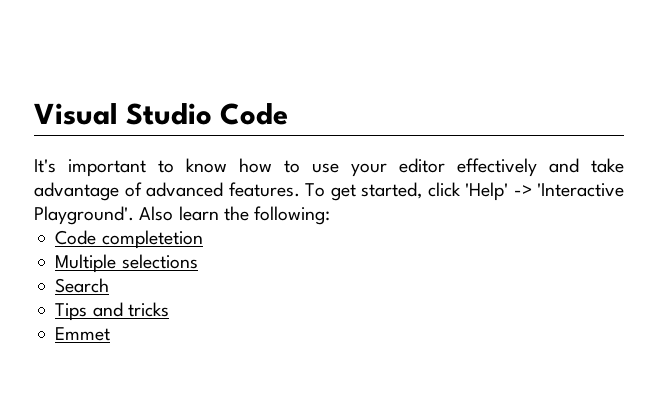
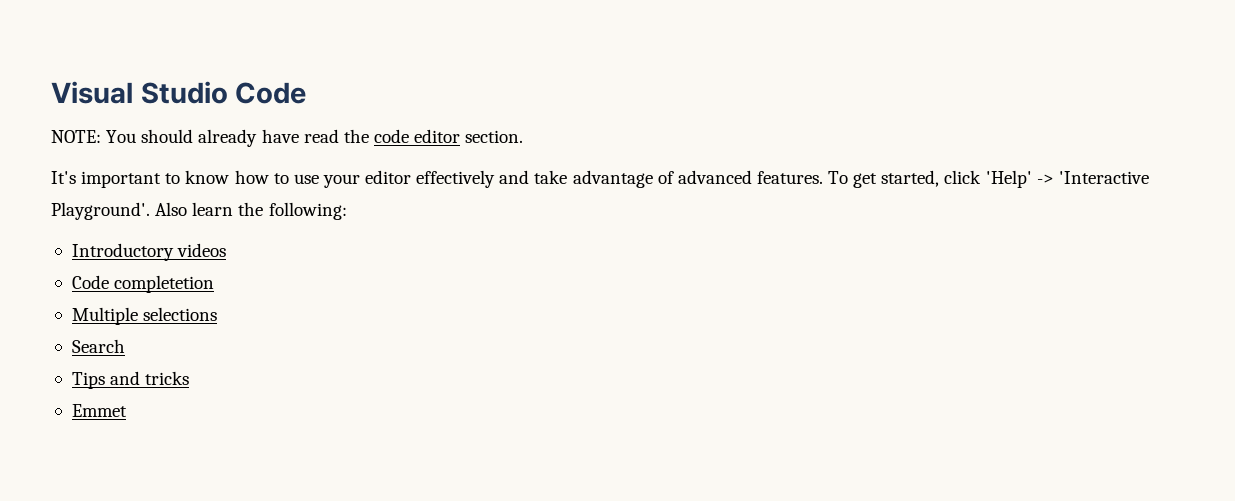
(289, 114) none -> [51,129,524,147] // NOTE: You should already have read the code editor section.
(331, 215) none -> [71,243,227,261] // Introductory videos

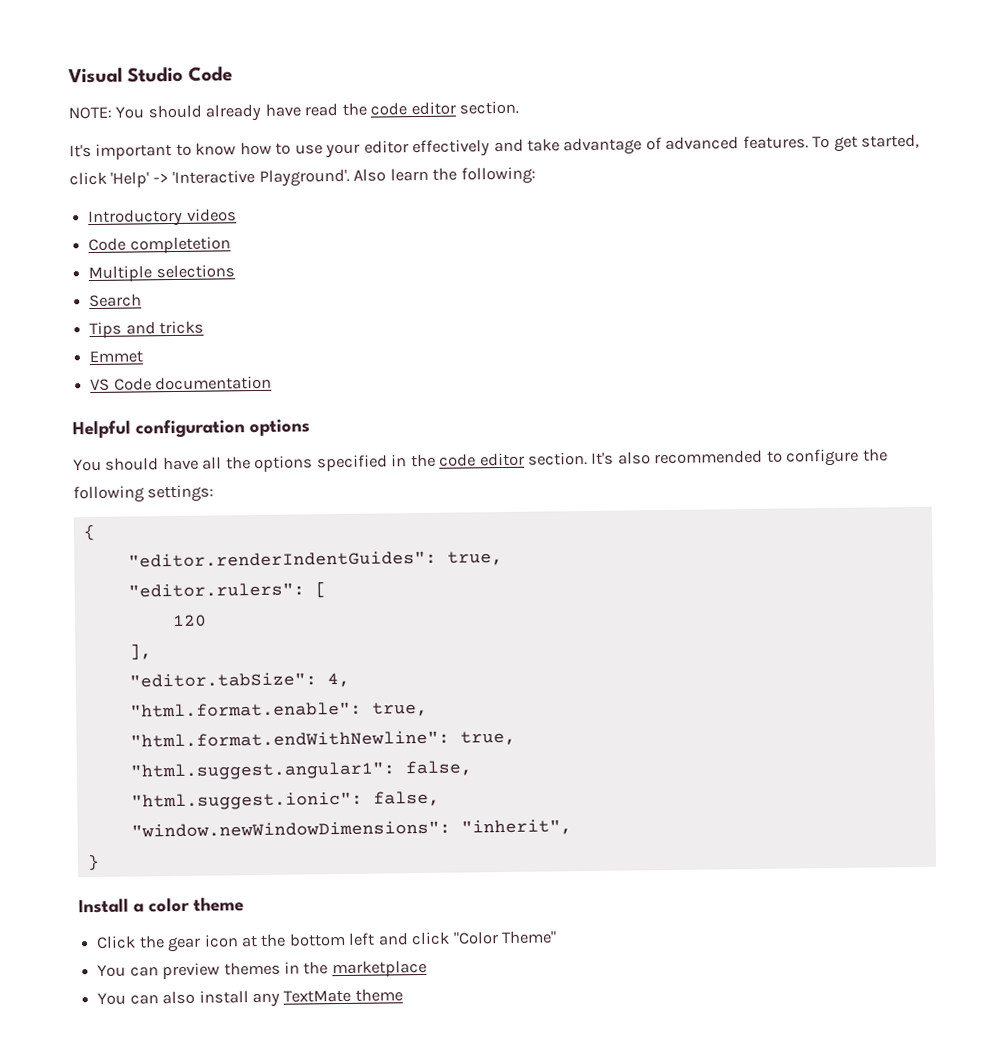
(127, 410) none -> [90,375,273,392] [72,418,310,439] [73,448,888,473] [73,484,215,504] [82,523,96,541] [127,550,503,568] [127,581,327,598] [172,614,207,628] [128,643,152,660] [128,672,350,688] [129,701,428,718] [129,730,516,748] [129,760,472,781] [130,790,440,811] [130,819,572,838] [86,853,100,871] [78,897,244,914] [96,930,558,953] [97,959,427,980] [97,988,403,1008] // VS Code documentation // Helpful configuration options // You should have all the options specified in the code editor section. It's also recommended to configure the following settings: // { // "editor.renderIndentGuides": true, // "editor.rulers": [ // 120 // ], // "editor.tabSize": 4, // "html.format.enable": true, // "html.format.endWithNewline": true, // "html.suggest.angular1": false, // "html.suggest.ionic": false, // "window.newWindowDimensions": "inherit", // } // Install a color theme // Click the gear icon at the bottom left and click "Color Theme" // You can preview themes in the marketplace // You can also install any TextMate theme

